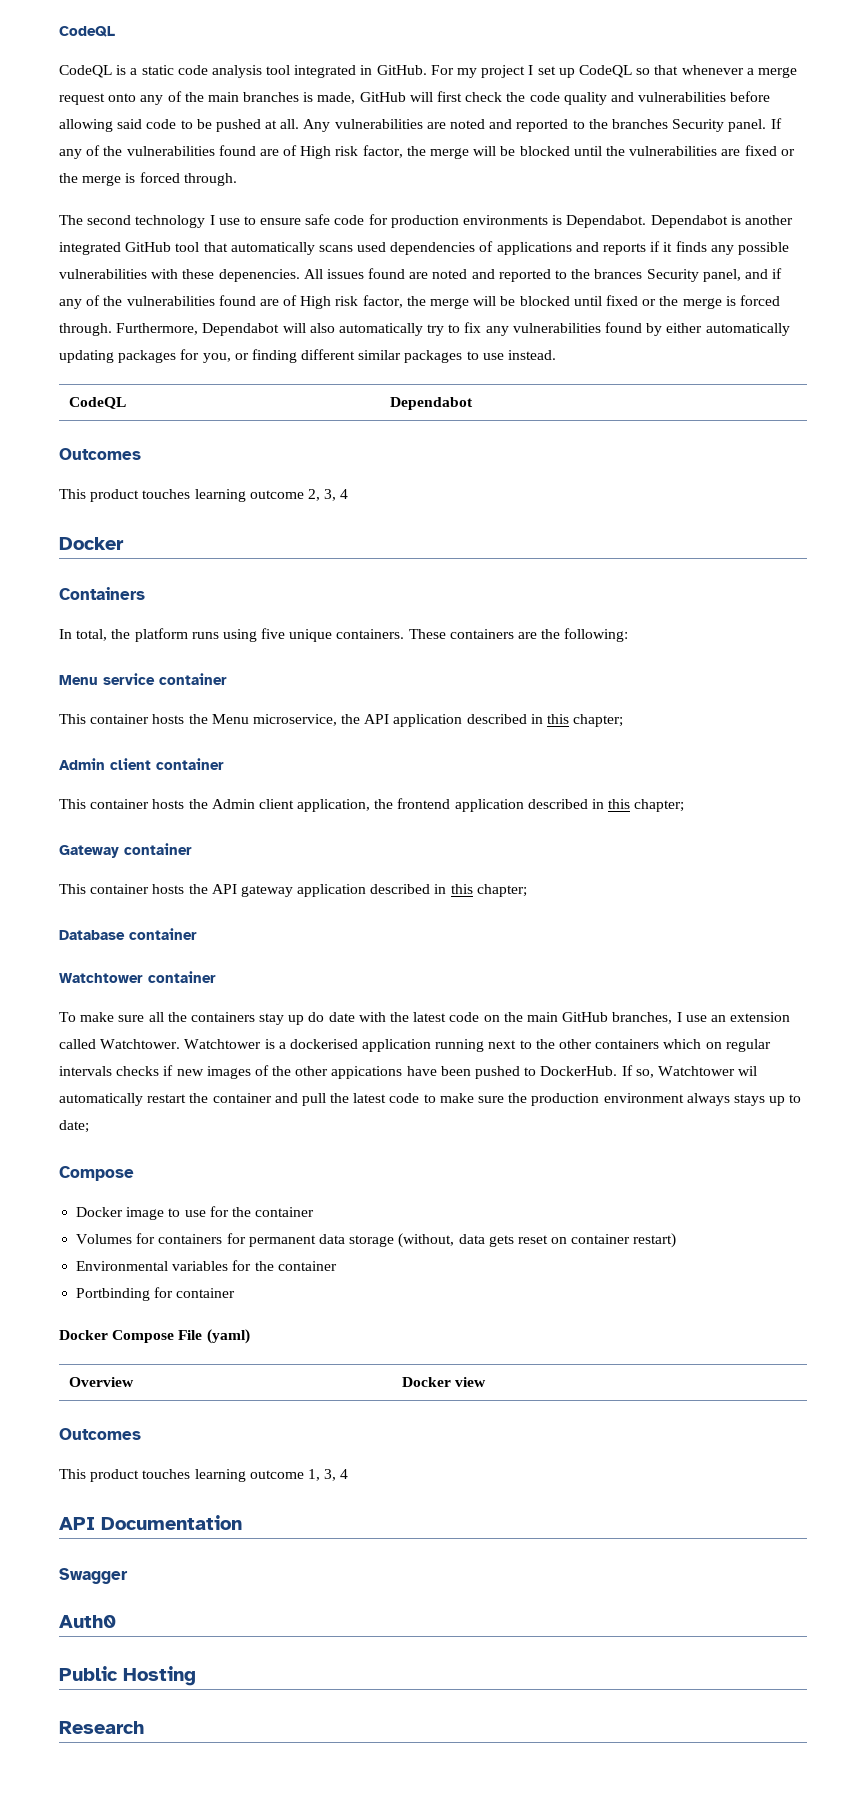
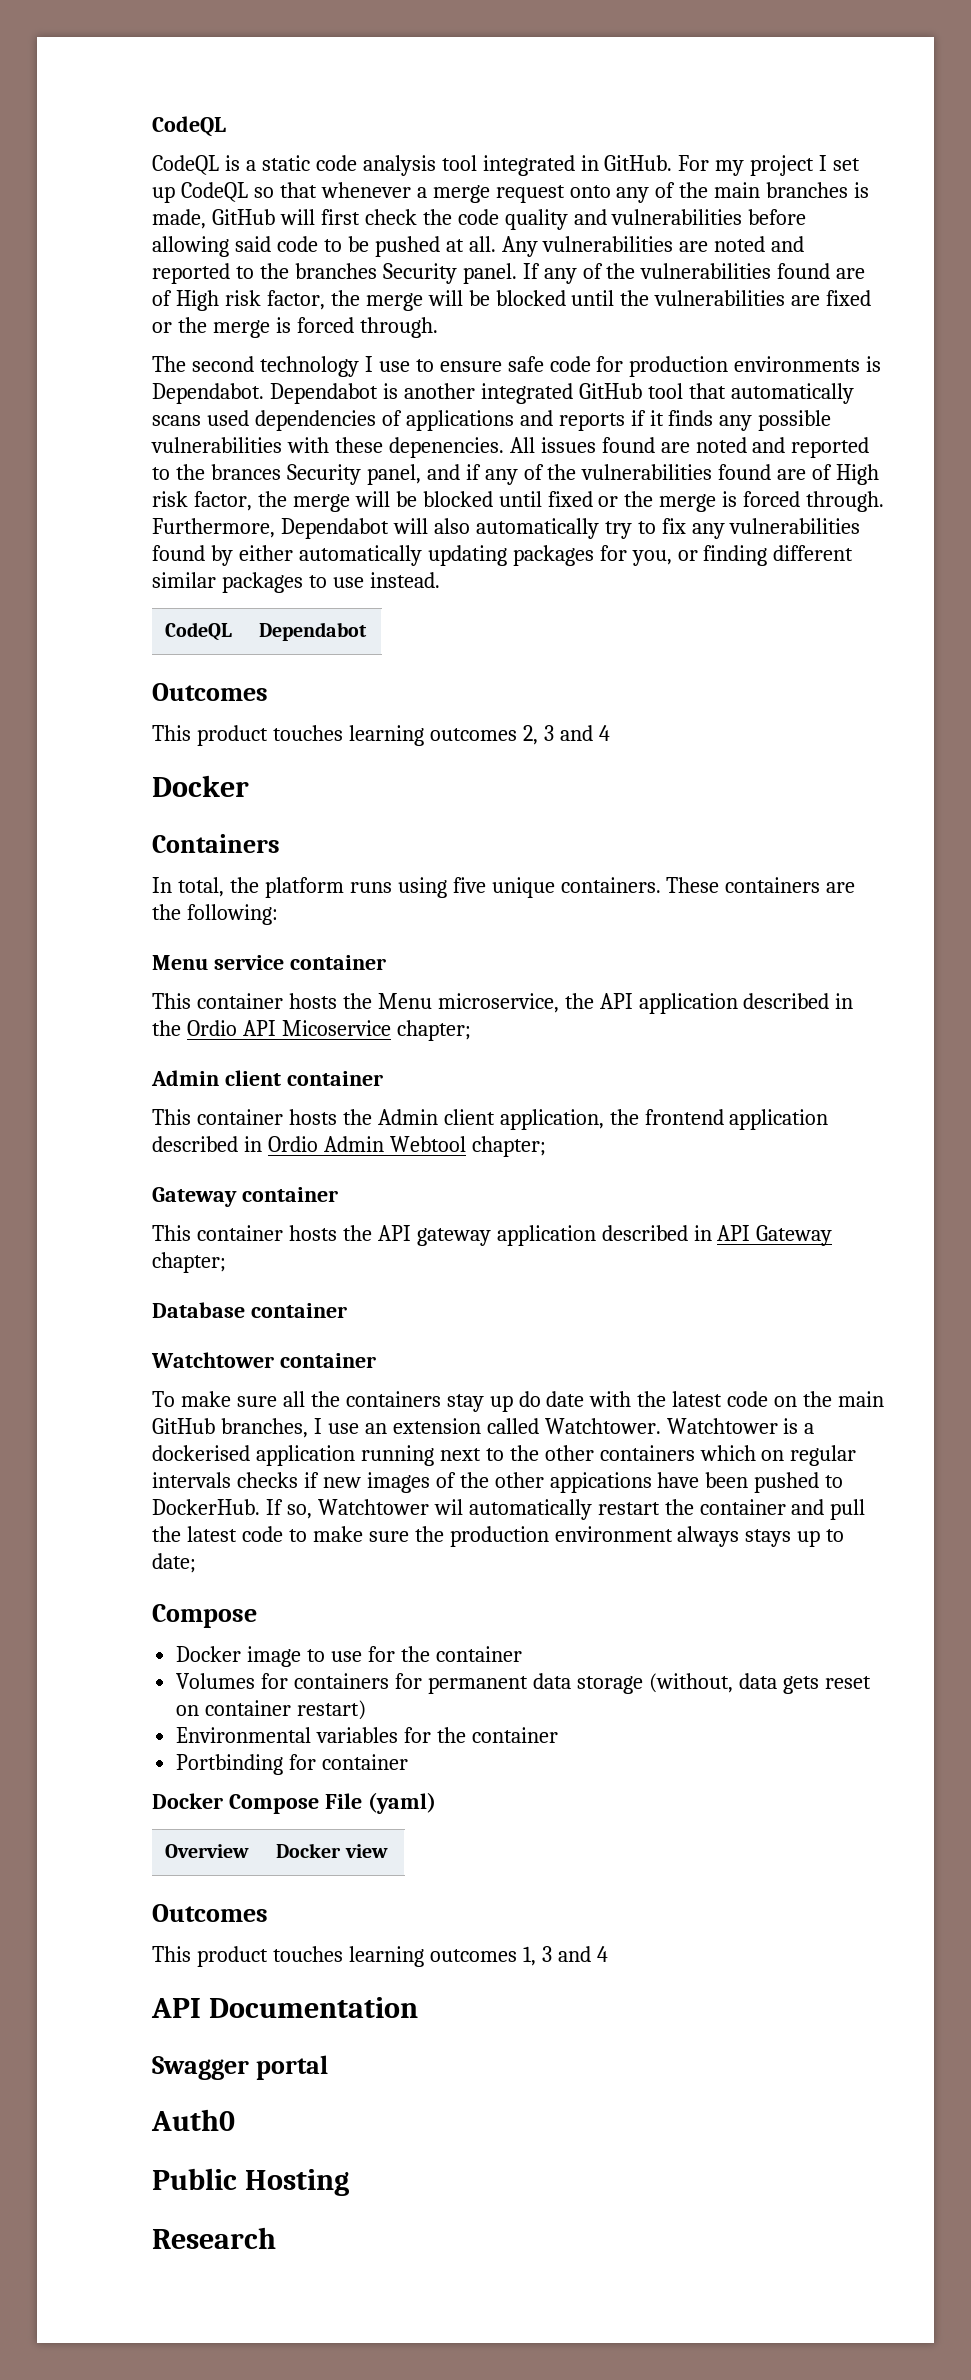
[249,489,337,501] outcome 2, 3, -> [429,725,593,745] outcomes 2, 3 and
[547,714,570,724] this -> [152,1020,391,1036] the Ordio API Micoservice
[608,799,631,809] this -> [267,1136,466,1152] Ordio Admin Webtool
[450,884,473,894] this -> [717,1225,833,1246] API Gateway
[249,1469,337,1481] outcome 1, 3, -> [429,1946,591,1966] outcomes 1, 3 and
(128, 1576) none -> [255,2055,328,2080] portal

